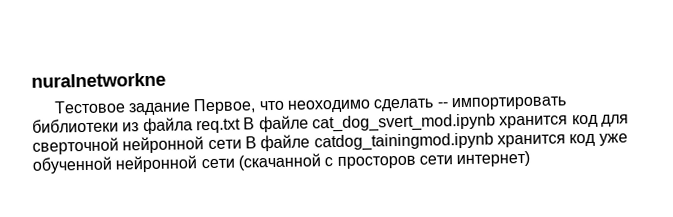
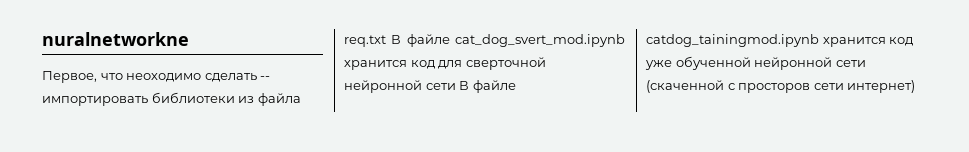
[53,100,192,116] Тестовое задание -> (189, 39) none
[237,153,321,171] (скачанной -> [646,80,724,93] (скаченной

